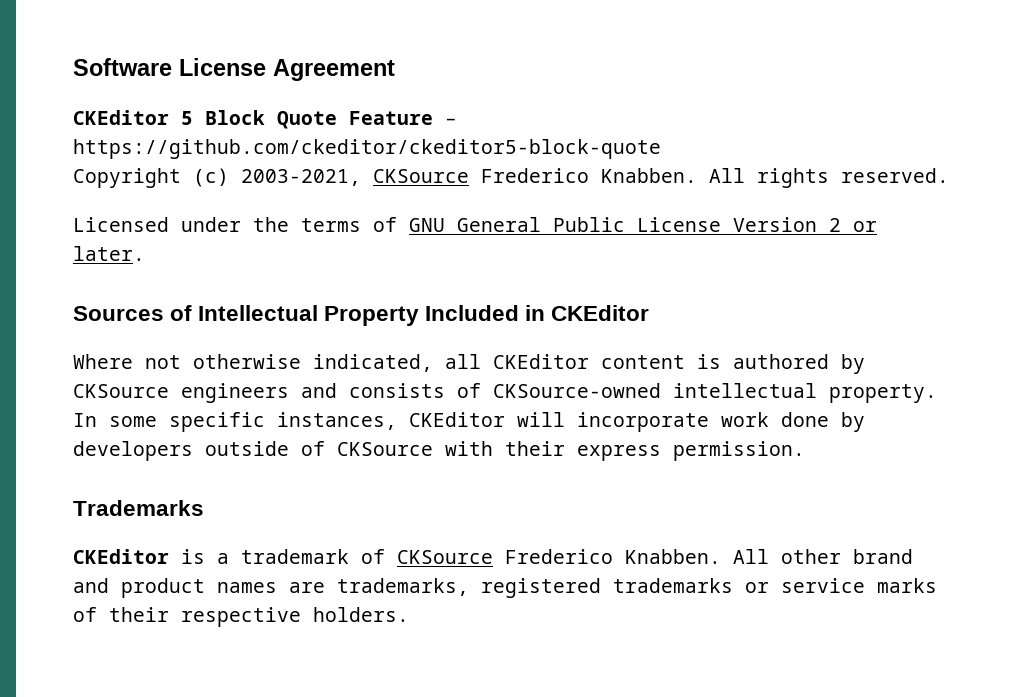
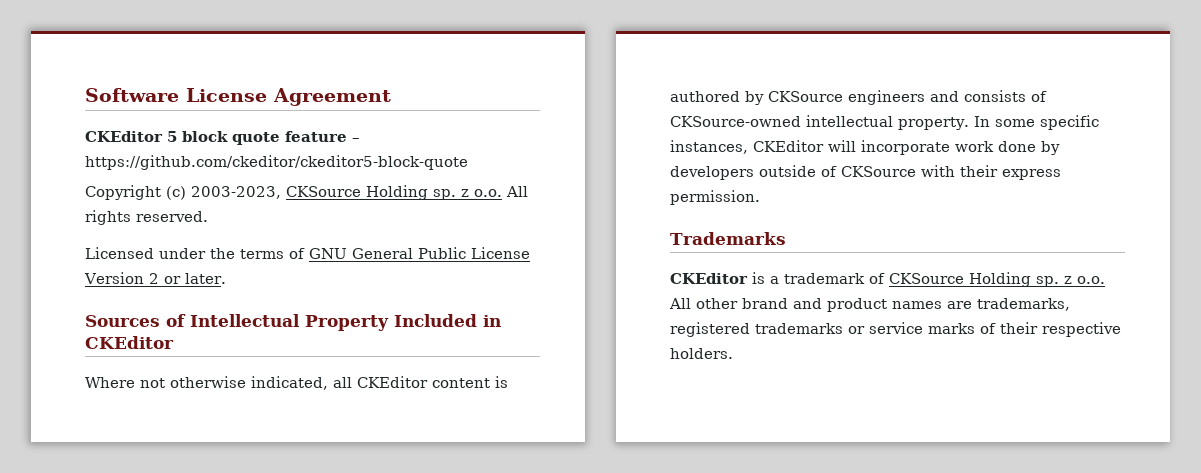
[205,110,433,129] Block Quote Feature -> [182,131,347,145] block quote feature
[241,168,697,186] 2003-2021, CKSource Frederico Knabben. -> [191,185,502,200] 2003-2023, CKSource Holding sp. z o.o.
[505,549,721,564] Frederico Knabben. -> [969,272,1105,287] Holding sp. z o.o.

